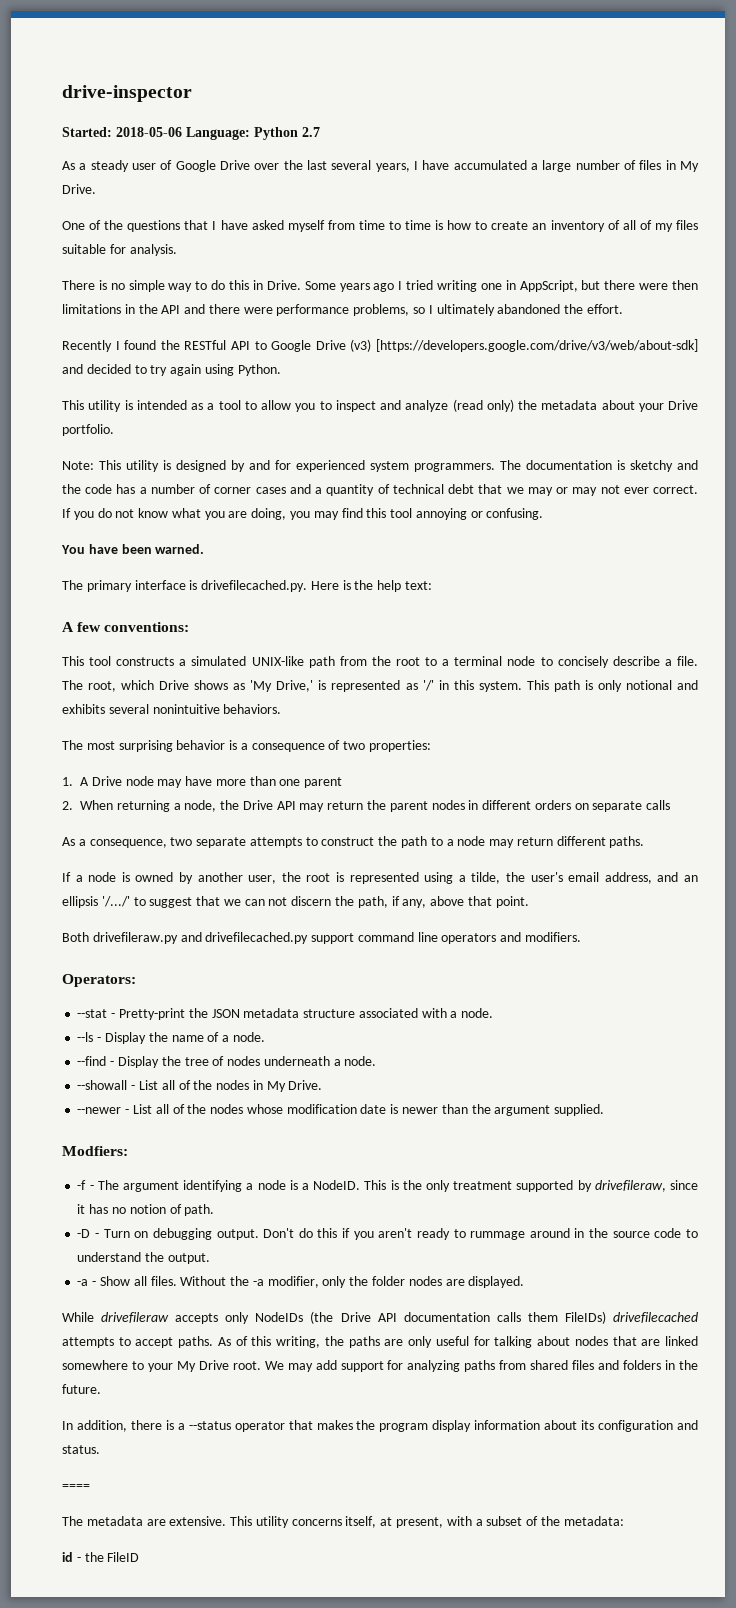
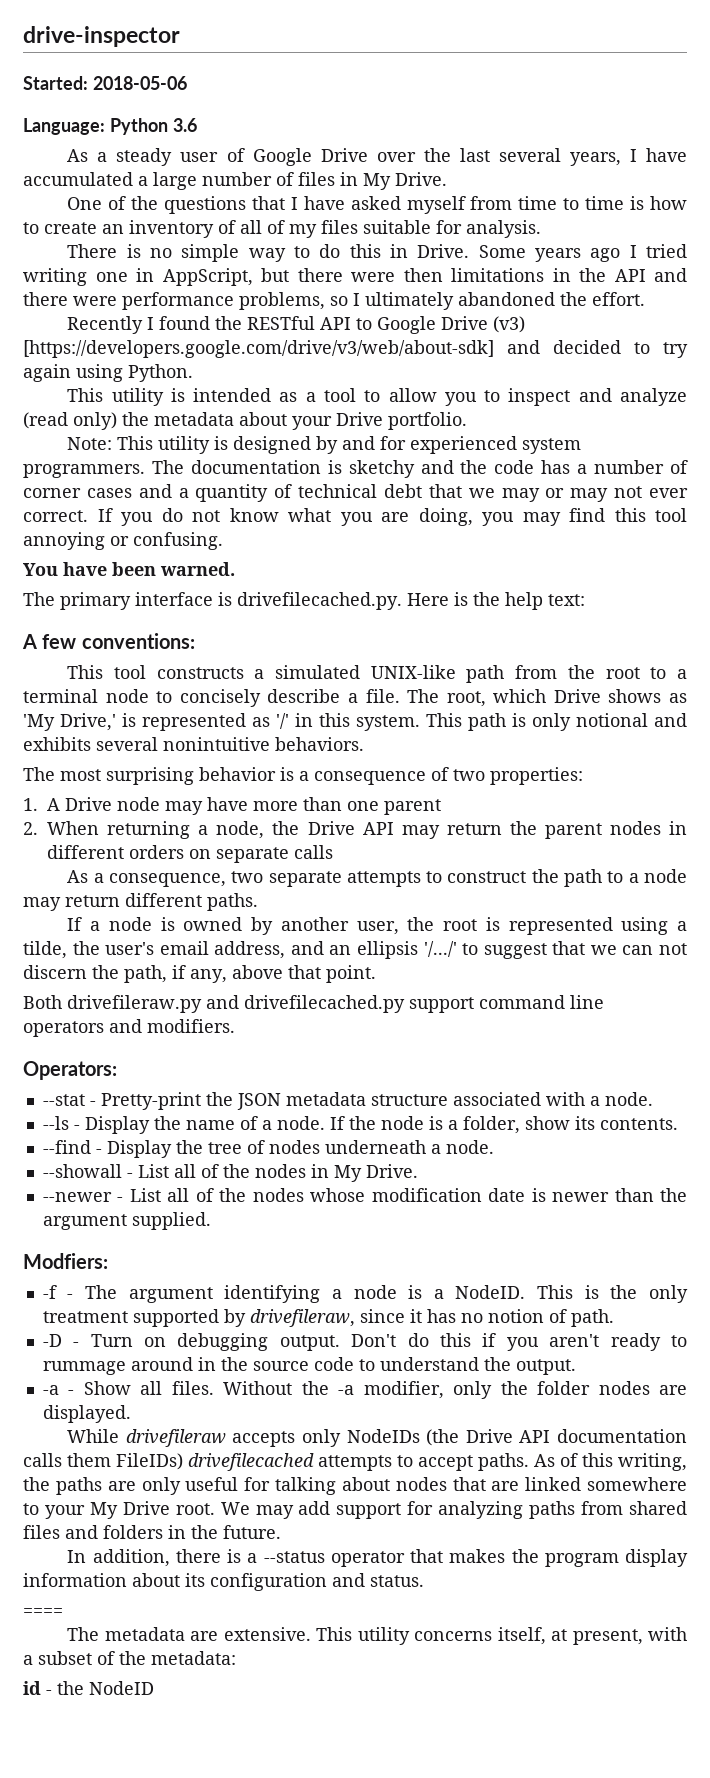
(182, 132) none -> (187, 83) //
[302,127,320,137] 2.7 -> [172,118,197,132] 3.6
(265, 1037) none -> [329,1116,678,1134] If the node is a folder, show its contents.
[107,1552,140,1562] FileID -> [89,1681,154,1695] NodeID

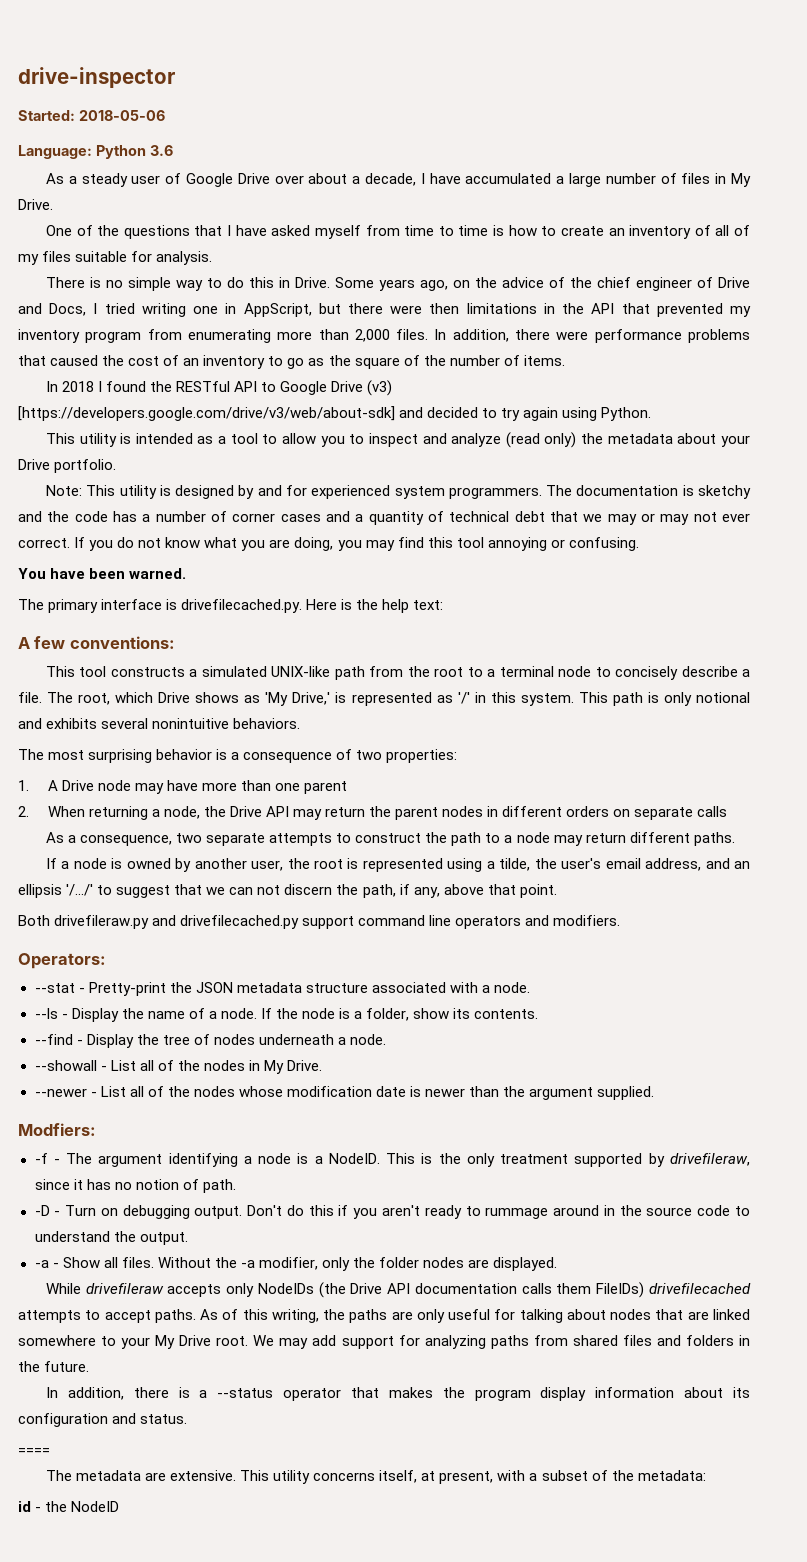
[423,148,621,166] the last several years, -> [308,173,416,186] about a decade,
[590,248,621,262] ago -> [419,277,750,291] [18,303,87,316] ago, on the advice of the chief engineer of Drive and Docs,
[654,268,687,282] [23,292,645,310] [67,316,144,334] and there were performance problems, so I ultimately abandoned the effort. // Recently -> [621,303,751,317] [18,329,750,343] [18,355,565,369] [45,381,94,392] that prevented my inventory program from enumerating more than 2,000 files. In addition, there were performance problems that caused the cost of an inventory to go as the square of the number of items. // In 2018

